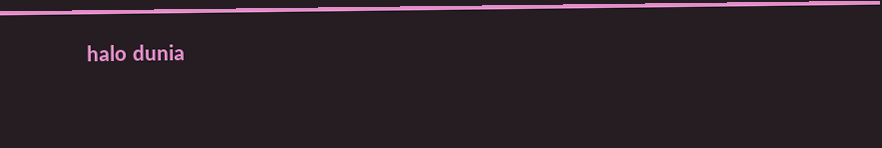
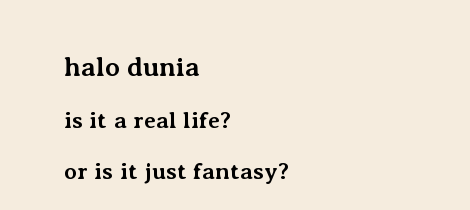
(185, 52) none -> [64,112,232,128] [64,163,290,184] // is it a real life? // or is it just fantasy?

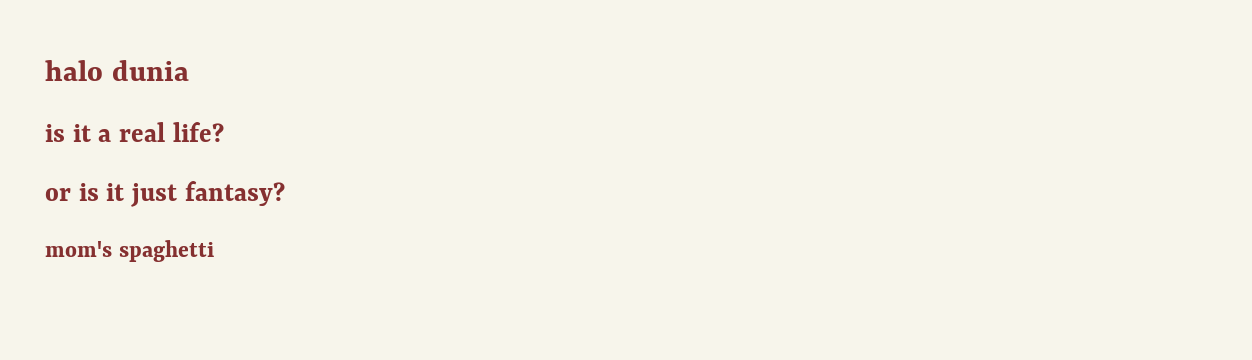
(290, 173) none -> [45,240,214,262] // mom's spaghetti

